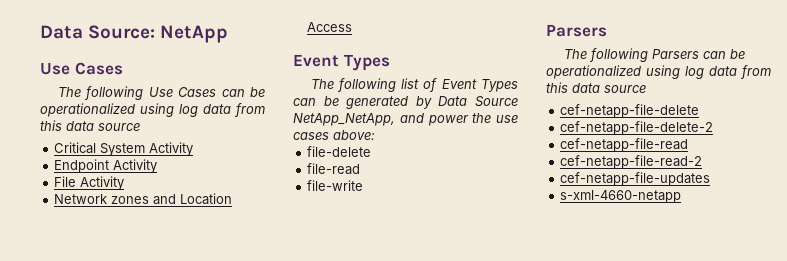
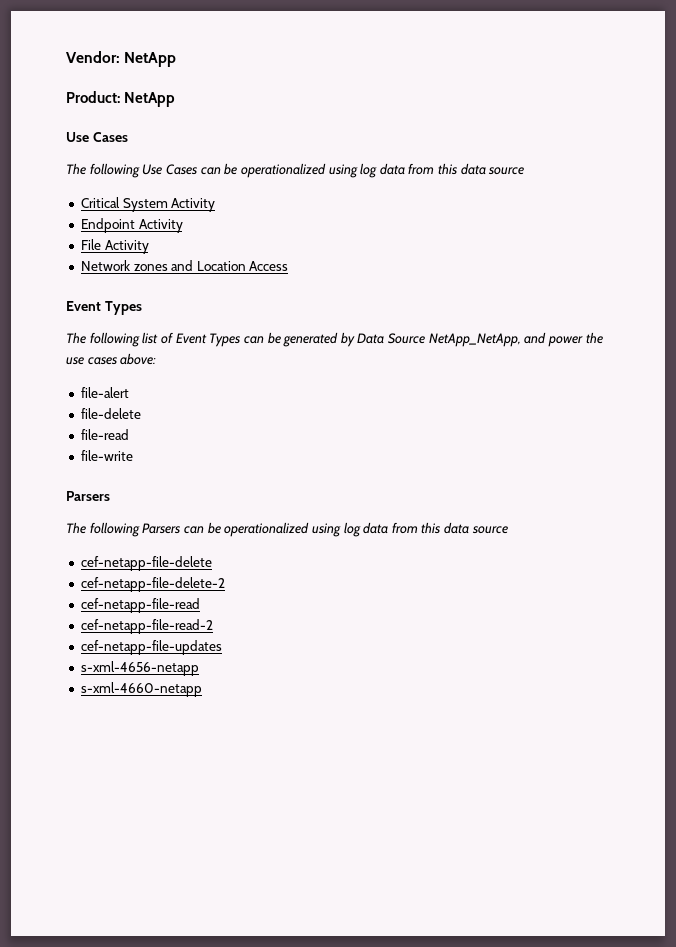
[40,25,156,39] Data Source: -> [66,51,177,67] [66,91,120,103] Vendor: NetApp // Product:
(375, 135) none -> [80,387,129,398] // file-alert
(711, 179) none -> [80,661,199,676] // s-xml-4656-netapp

